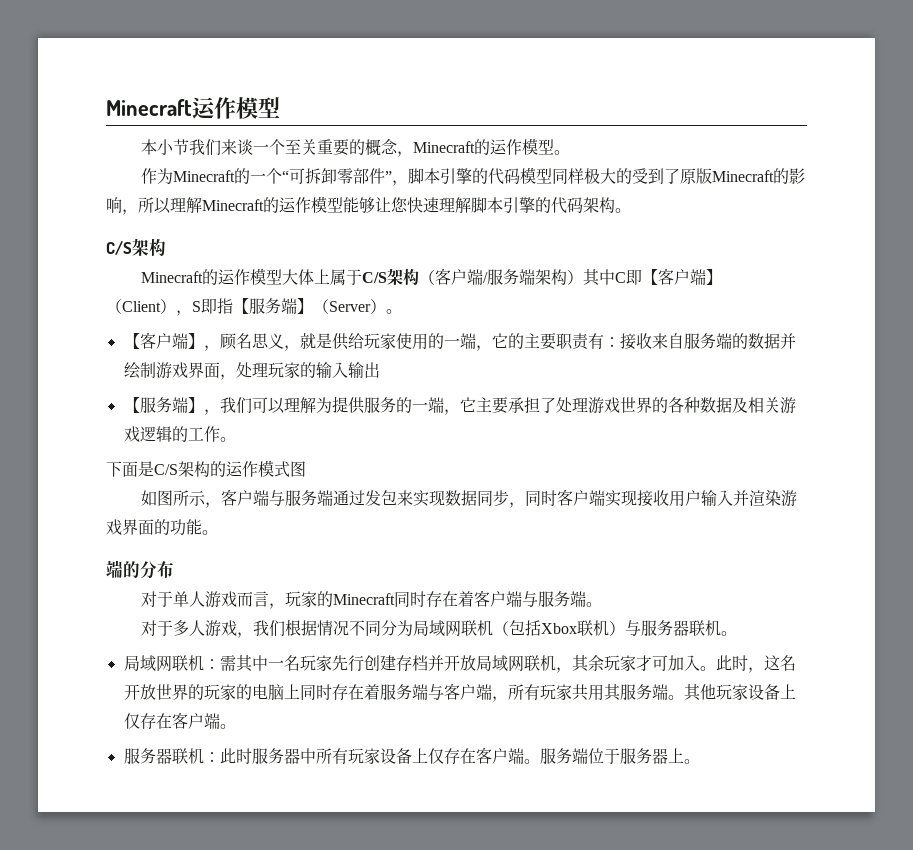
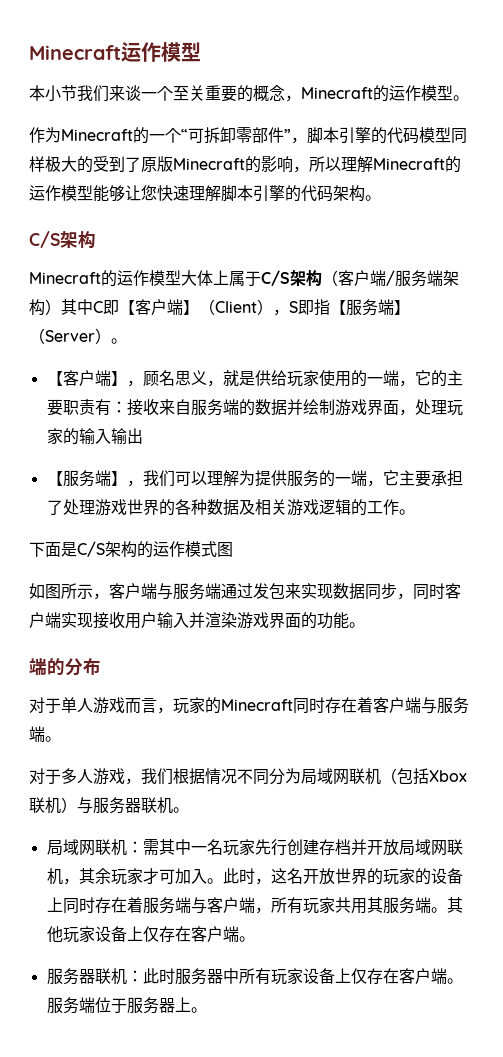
[251,684,284,700] 电脑 -> [430,868,463,884] 设备

